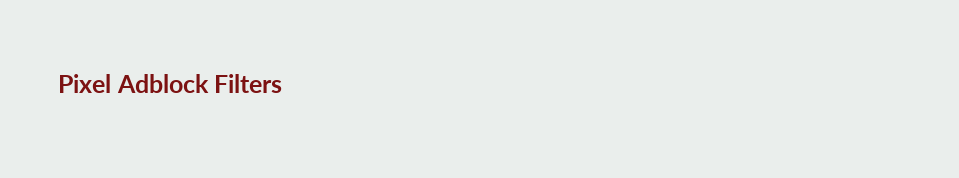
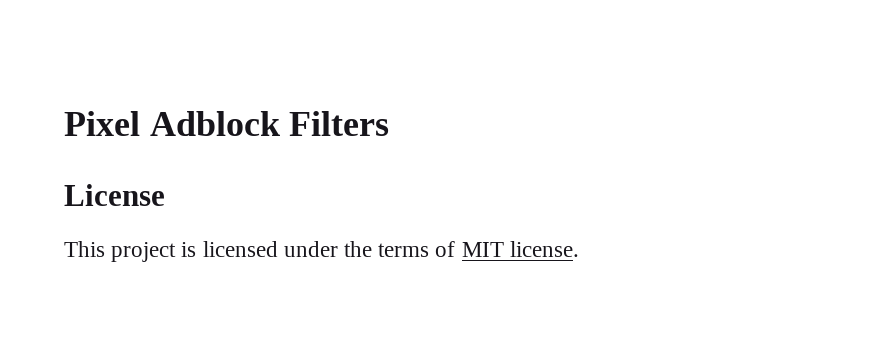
(283, 83) none -> [64,184,165,206] [64,241,579,262] // License // This project is licensed under the terms of MIT license.

